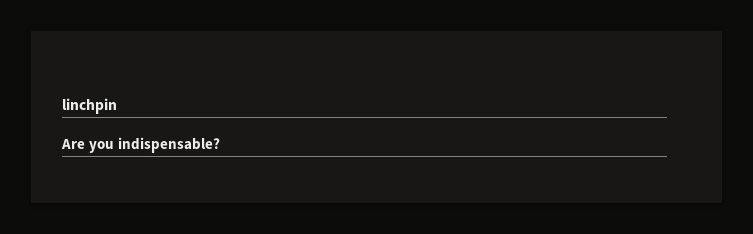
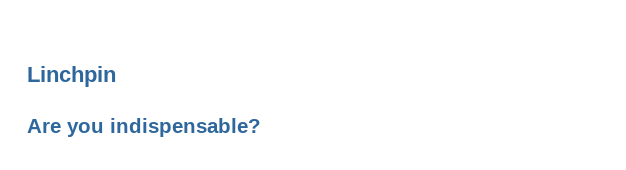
[62,98,117,114] linchpin -> [27,66,116,87] Linchpin

